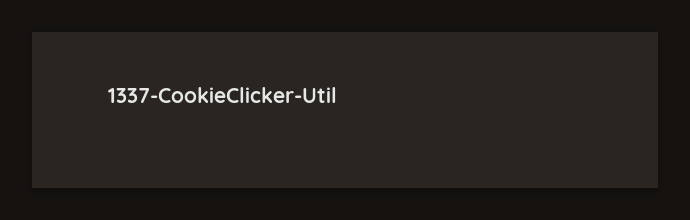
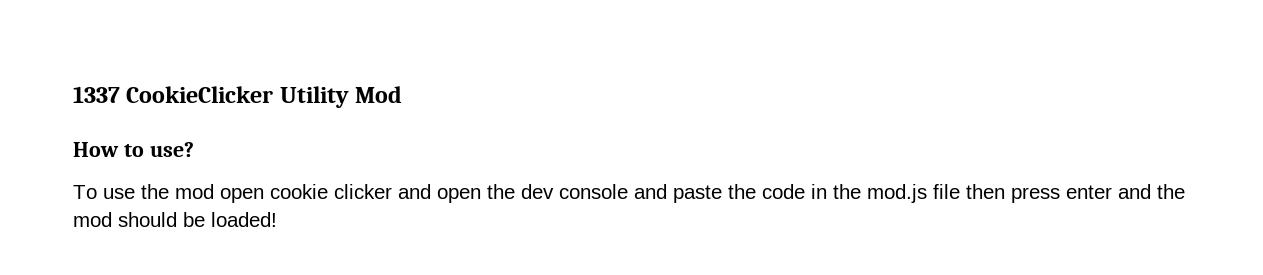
[108,87,337,103] 1337-CookieClicker-Util -> [73,86,403,108] [73,142,194,157] [73,184,1185,203] [73,212,277,227] 1337 CookieClicker Utility Mod // How to use? // To use the mod open cookie clicker and open the dev console and paste the code in the mod.js file then press enter and the mod should be loaded!

